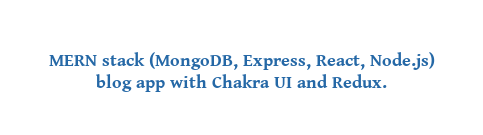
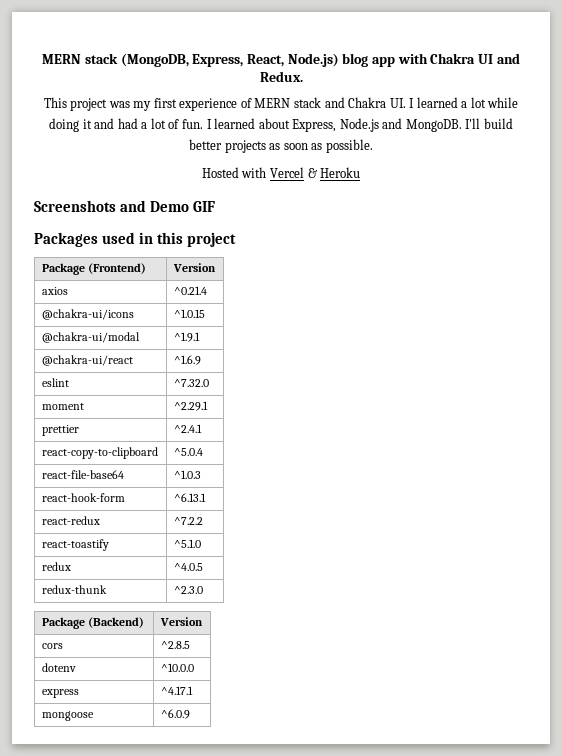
(387, 81) none -> [43,97,519,111] [49,118,513,132] [189,139,373,153] [201,167,361,178] [34,200,215,212] [34,232,236,247] [41,263,146,275] [172,263,216,272] [41,287,68,295] [173,286,207,295] [41,309,134,320] [173,309,205,318] [41,332,140,343] [173,332,200,342] [41,355,133,366] [173,355,201,365] [41,378,69,387] [173,379,209,387] [41,403,84,410] [173,401,208,411] [41,425,79,436] [173,424,202,433] [41,447,158,459] [173,448,203,456] [41,470,124,479] [173,470,201,479] [41,493,125,502] [173,493,206,502] [41,516,100,525] [173,517,203,525] [41,539,109,551] [173,539,201,548] [41,562,71,571] [173,563,203,571] [41,585,107,594] [173,586,203,594] [41,617,144,629] [159,617,203,626] [41,643,63,649] [160,641,190,649] [41,663,76,672] [160,663,194,672] [41,689,79,698] [160,686,193,695] [41,711,94,721] [160,709,190,719] // This project was my first experience of MERN stack and Chakra UI. I learned a lot while doing it and had a lot of fun. I learned about Express, Node.js and MongoDB. I'll build better projects as soon as possible. // Hosted with Vercel & Heroku // Screenshots and Demo GIF // Packages used in this project // Package (Frontend) | Version // axios | ^0.21.4 // @chakra-ui/icons | ^1.0.15 // @chakra-ui/modal | ^1.9.1 // @chakra-ui/react | ^1.6.9 // eslint | ^7.32.0 // moment | ^2.29.1 // prettier | ^2.4.1 // react-copy-to-clipboard | ^5.0.4 // react-file-base64 | ^1.0.3 // react-hook-form | ^6.13.1 // react-redux | ^7.2.2 // react-toastify | ^5.1.0 // redux | ^4.0.5 // redux-thunk | ^2.3.0 // Package (Backend) | Version // cors | ^2.8.5 // dotenv | ^10.0.0 // express | ^4.17.1 // mongoose | ^6.0.9

